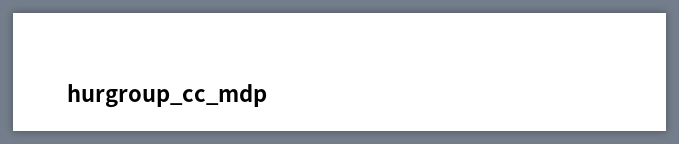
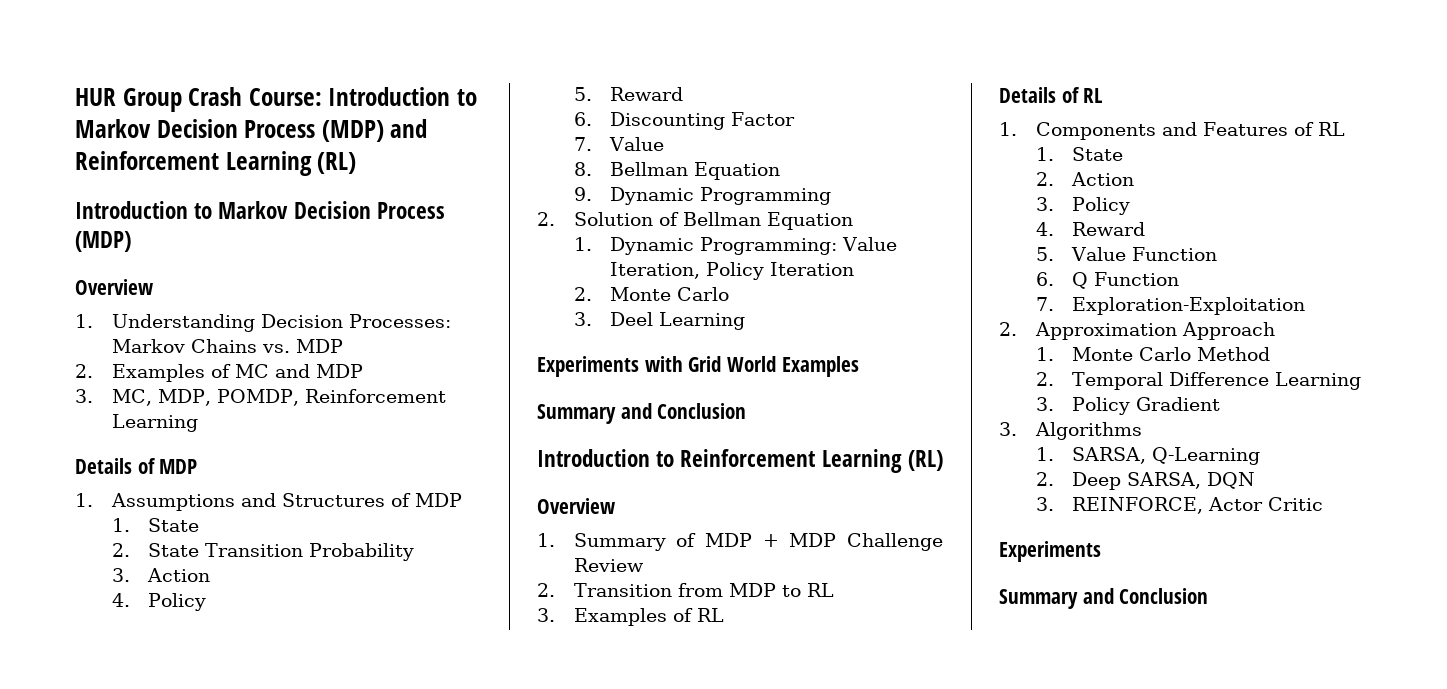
[67,84,267,108] hurgroup_cc_mdp -> [75,87,478,112] [75,119,428,142] [75,151,357,176] [75,201,445,219] [75,231,131,252] [75,279,153,295] [75,314,451,332] [111,339,343,353] [75,364,363,382] [75,389,446,406] [111,414,198,432] [75,458,198,474] [75,493,462,511] [111,518,200,532] [111,543,415,561] [111,568,211,582] [111,593,207,611] [573,87,684,101] [573,112,796,130] [573,137,665,151] [573,162,781,180] [573,187,832,205] [537,212,853,230] [573,237,898,255] [610,262,855,280] [573,287,730,301] [573,312,746,330] [537,356,859,377] [537,403,747,424] [537,449,943,473] [537,498,615,514] [537,533,943,551] [573,558,644,572] [537,583,834,597] [537,608,724,626] [999,87,1103,103] [999,122,1345,140] [1035,147,1124,161] [1035,172,1135,186] [1035,197,1131,215] [1035,222,1146,236] [1035,247,1218,261] [1035,272,1180,289] [1035,297,1306,315] [999,322,1275,340] [1035,347,1271,361] [1035,372,1362,390] [1035,397,1221,415] [999,422,1142,440] [1035,447,1261,465] [1035,472,1256,490] [1035,497,1324,514] [999,541,1101,562] [999,588,1209,609] HUR Group Crash Course: Introduction to Markov Decision Process (MDP) and Reinforcement Learning (RL) // Introduction to Markov Decision Process (MDP) // Overview // 1. Understanding Decision Processes: Markov Chains vs. MDP // 2. Examples of MC and MDP // 3. MC, MDP, POMDP, Reinforcement Learning // Details of MDP // 1. Assumptions and Structures of MDP // 1. State // 2. State Transition Probability // 3. Action // 4. Policy // 5. Reward // 6. Discounting Factor // 7. Value // 8. Bellman Equation // 9. Dynamic Programming // 2. Solution of Bellman Equation // 1. Dynamic Programming: Value Iteration, Policy Iteration // 2. Monte Carlo // 3. Deel Learning // Experiments with Grid World Examples // Summary and Conclusion // Introduction to Reinforcement Learning (RL) // Overview // 1. Summary of MDP + MDP Challenge Review // 2. Transition from MDP to RL // 3. Examples of RL // Details of RL // 1. Components and Features of RL // 1. State // 2. Action // 3. Policy // 4. Reward // 5. Value Function // 6. Q Function // 7. Exploration-Exploitation // 2. Approximation Approach // 1. Monte Carlo Method // 2. Temporal Difference Learning // 3. Policy Gradient // 3. Algorithms // 1. SARSA, Q-Learning // 2. Deep SARSA, DQN // 3. REINFORCE, Actor Critic // Experiments // Summary and Conclusion

